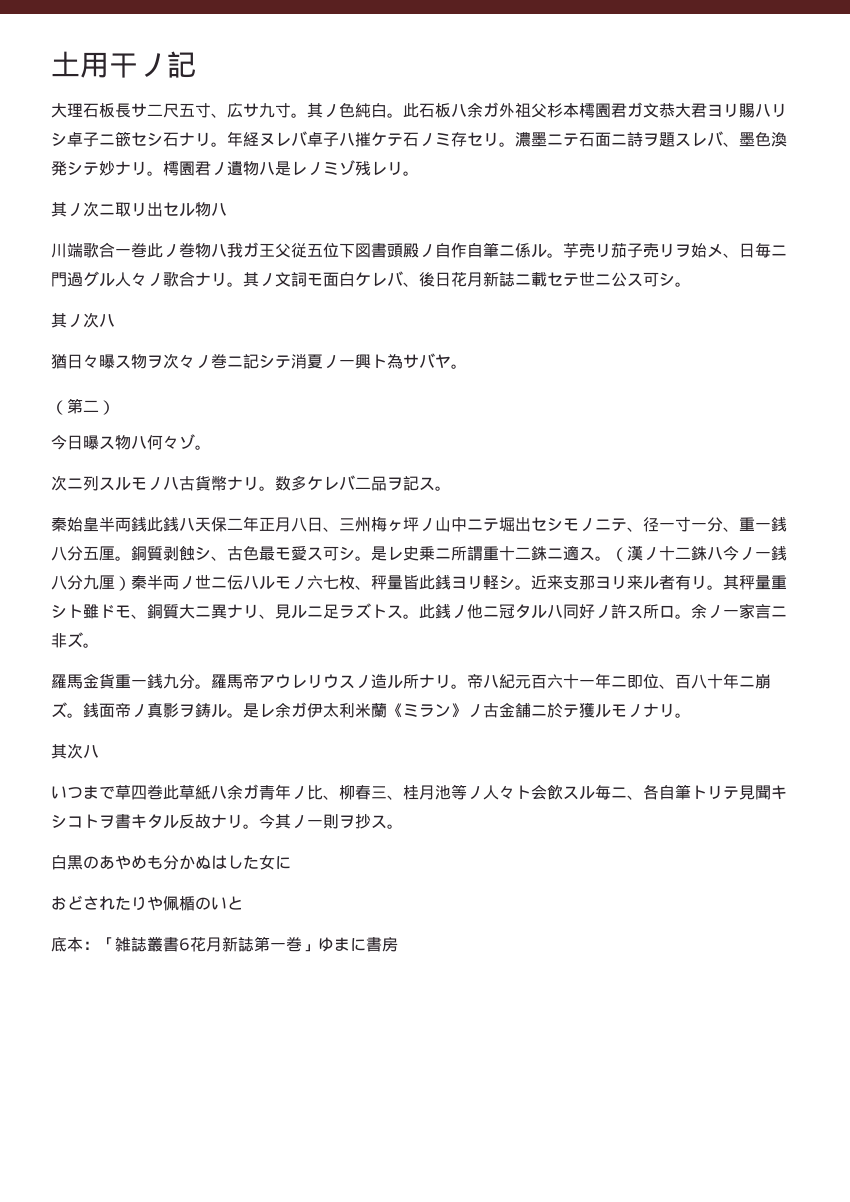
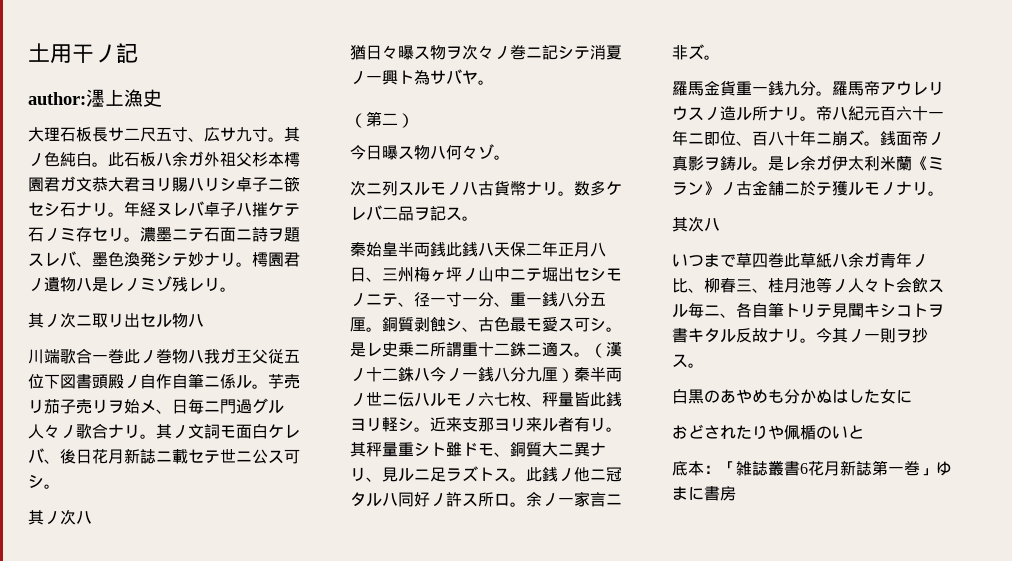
(196, 64) none -> [28,89,162,107] // author:濹上漁史

